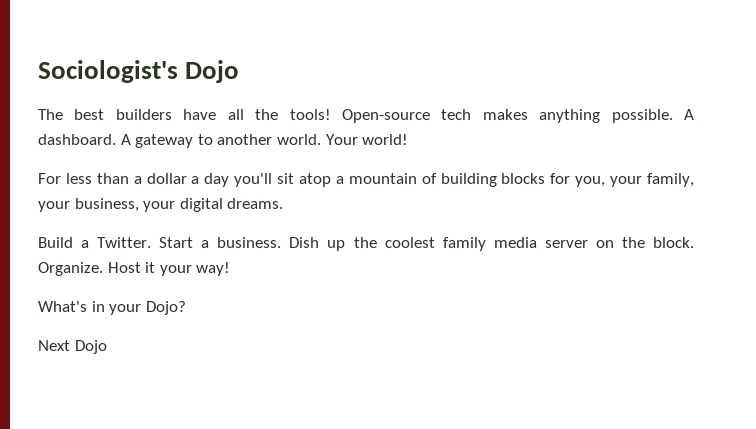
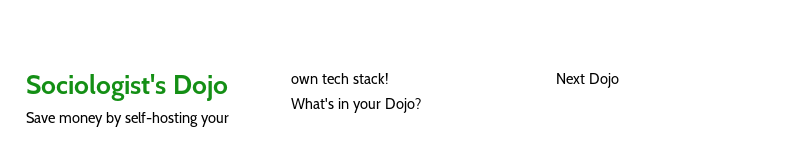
[38,109,694,123] [38,134,409,148] [38,173,695,187] [38,198,284,212] [38,237,695,251] [38,262,231,276] The best builders have all the tools! Open-source tech makes anything possible. A dashboard. A gateway to another world. Your world! // For less than a dollar a day you'll sit atop a mountain of building blocks for you, your family, your business, your digital dreams. // Build a Twitter. Start a business. Dish up the coolest family media server on the block. Organize. Host it your way! -> [26,112,229,127] [291,73,389,84] Save money by self-hosting your own tech stack!

